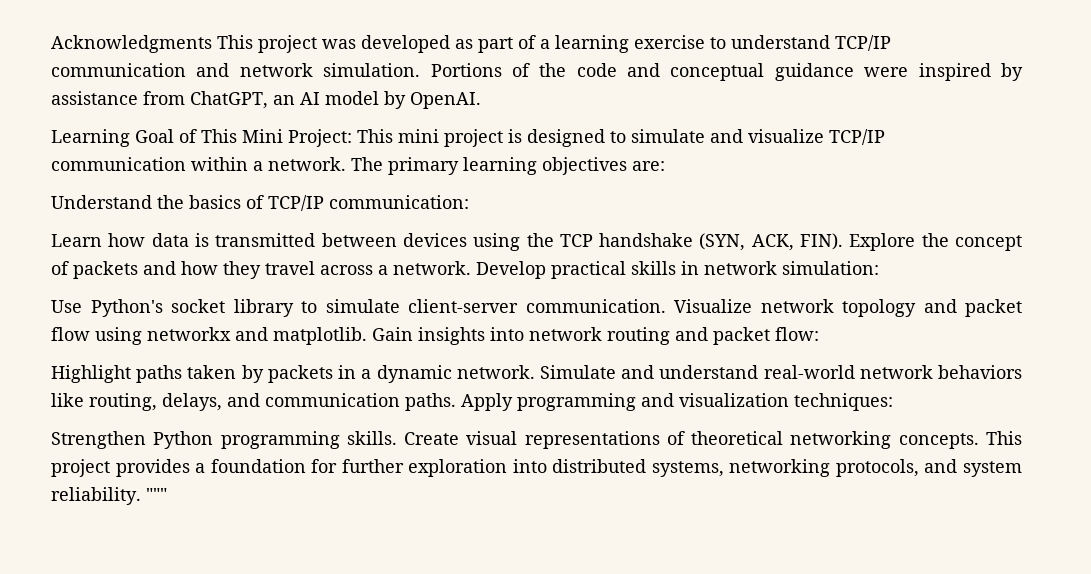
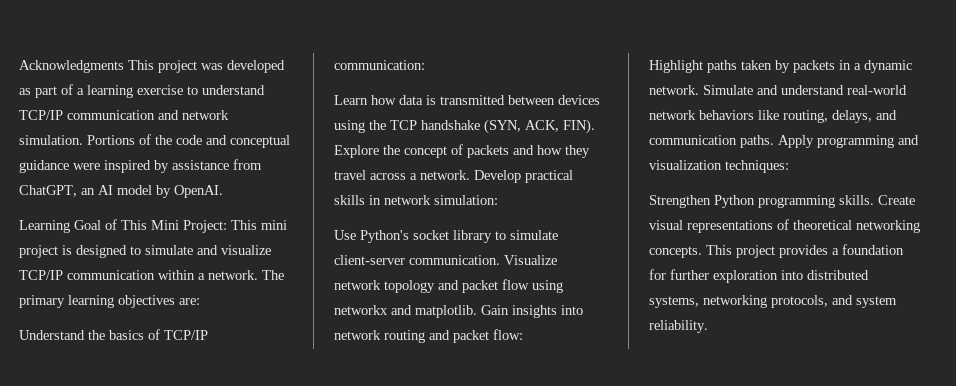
[146,488,167,501] """ -> (708, 326) none

